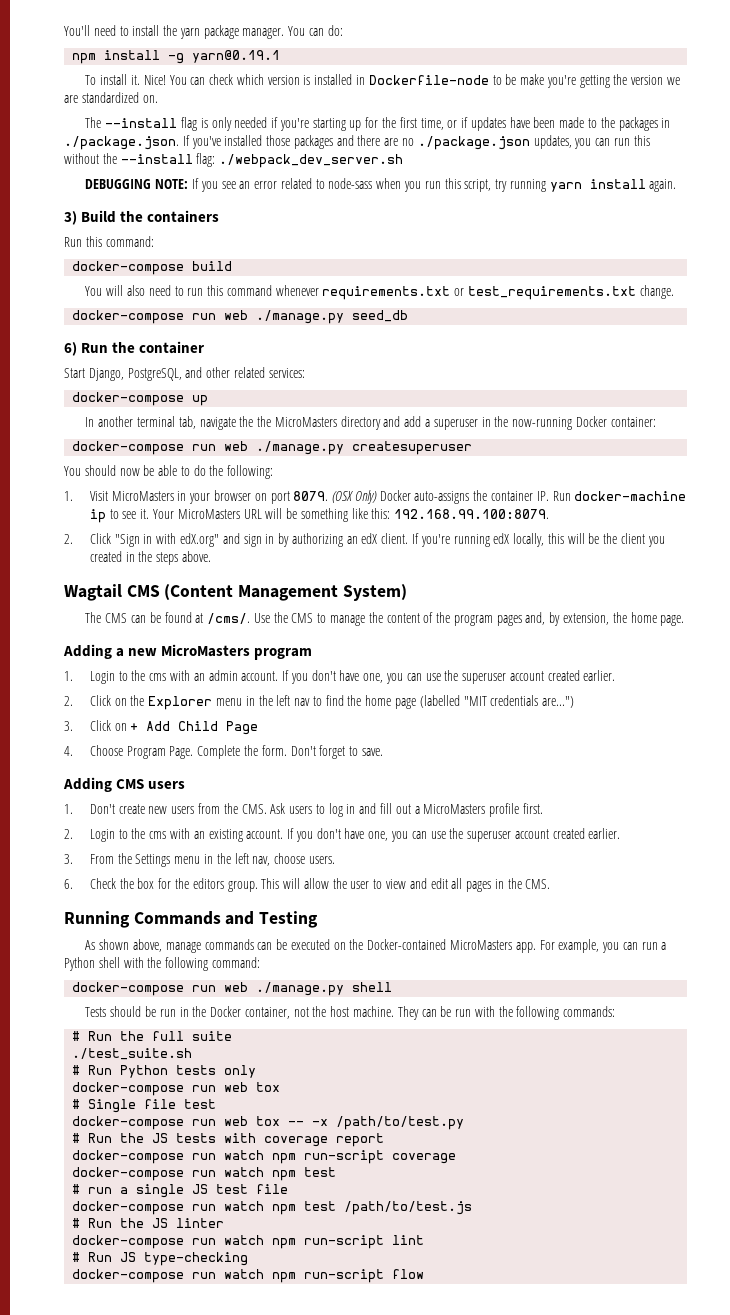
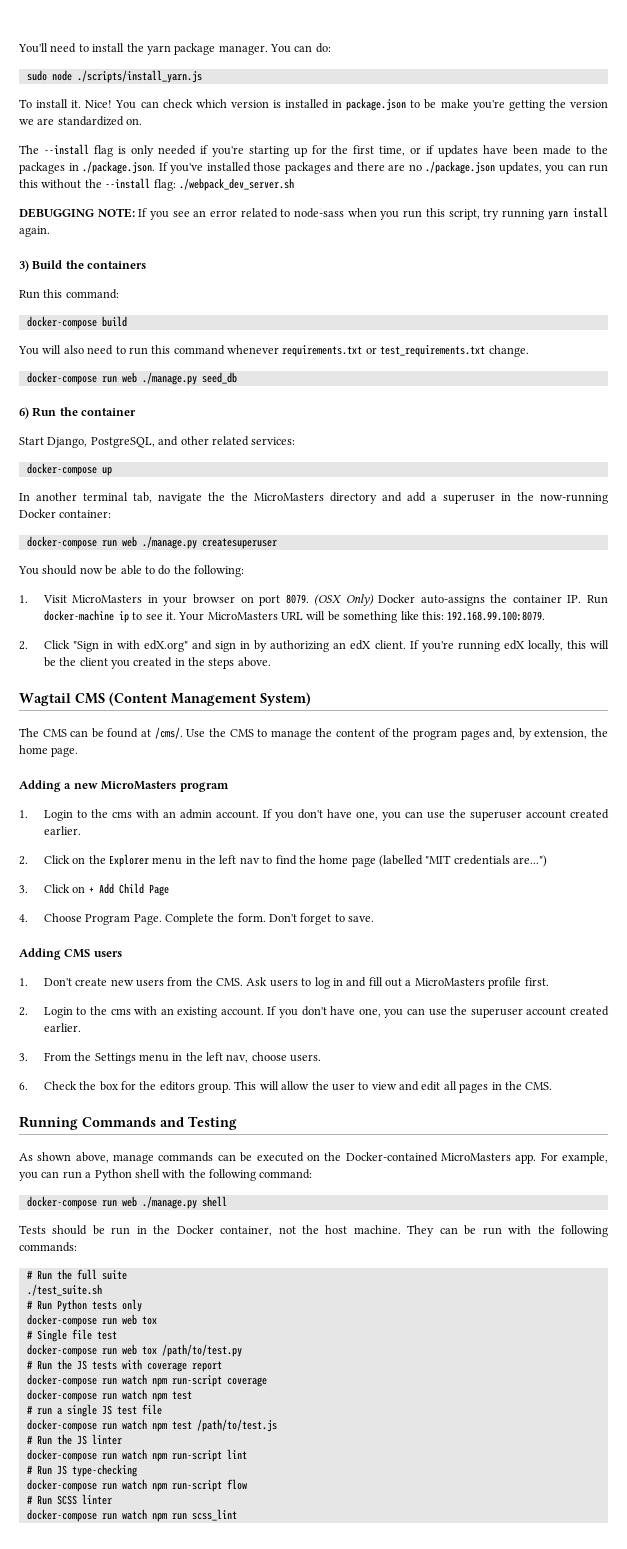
[72,50,281,64] npm install -g yarn@0.19.1 -> [26,70,202,83] sudo node ./scripts/install_yarn.js
[368,75,489,85] Dockerfile-node -> [346,98,407,111] package.json
[288,1119,329,1126] -- -x -> (157, 1350) none
(425, 1274) none -> [26,1494,112,1505] [26,1509,237,1522] // # Run SCSS linter // docker-compose run watch npm run scss_lint

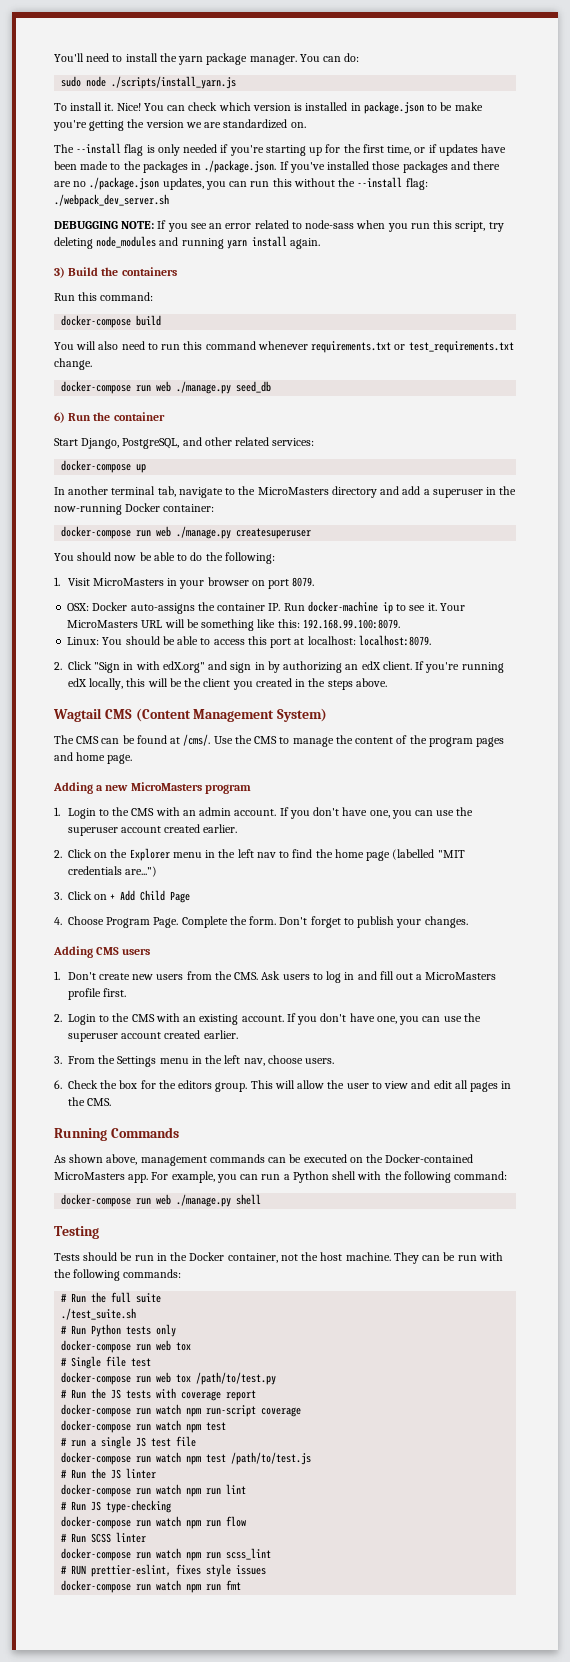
(500, 214) none -> [54,236,179,249] deleting node_modules and
[208,492,225,501] the -> [225,488,236,495] to
[314,594,374,606] (OSX Only) -> [67,603,90,611] // OSX:
(546, 616) none -> [67,635,431,648] // Linux: You should be able to access this port at localhost: localhost:8079.
[493,728,608,740] and, by extension, the -> [54,752,73,761] and
[111,811,132,818] cms -> [131,808,155,816] CMS
[348,916,375,922] save. -> [357,916,468,928] publish your changes.
[110,1008,131,1015] cms -> [131,1014,155,1022] CMS
[160,1116,237,1130] and Testing -> (179, 1132) none
[113,1154,155,1164] manage -> [140,1156,207,1166] management
(227, 1201) none -> [54,1226,99,1239] // Testing
[171,1450,222,1462] run-script -> [206,1488,222,1495] run
[171,1480,222,1492] run-script -> [206,1520,222,1527] run
(237, 1515) none -> [61,1564,267,1577] [61,1580,242,1593] // # RUN prettier-eslint, fixes style issues // docker-compose run watch npm run fmt

